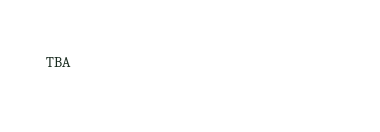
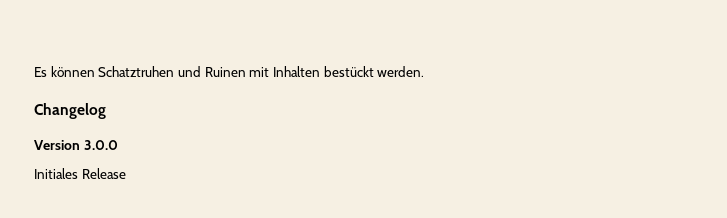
[46,57,71,67] TBA -> [34,66,425,77] [34,103,106,119] [34,140,118,150] [34,168,126,179] Es können Schatztruhen und Ruinen mit Inhalten bestückt werden. // Changelog // Version 3.0.0 // Initiales Release

